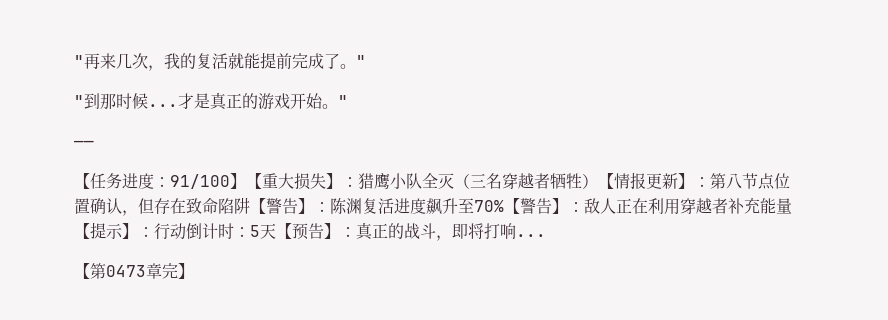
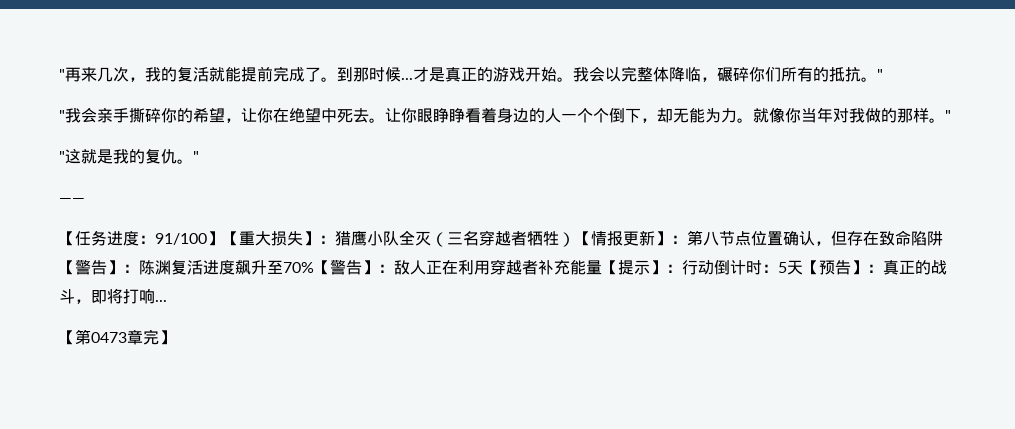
[356,55,366,67] [74,95,84,107] " // " -> (337, 79) none
(338, 106) none -> [573,66,883,82] [59,107,951,123] [59,149,193,164] 我会以完整体降临，碾碎你们所有的抵抗。" // "我会亲手撕碎你的希望，让你在绝望中死去。让你眼睁睁看着身边的人一个个倒下，却无能为力。就像你当年对我做的那样。" // "这就是我的复仇。

